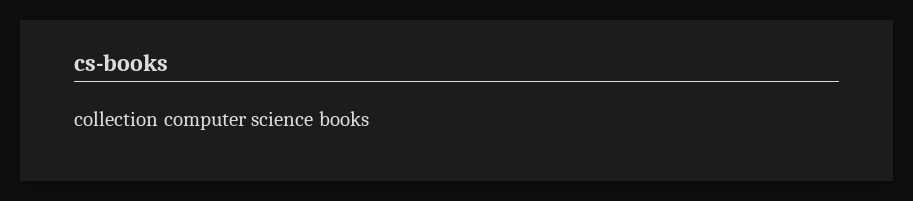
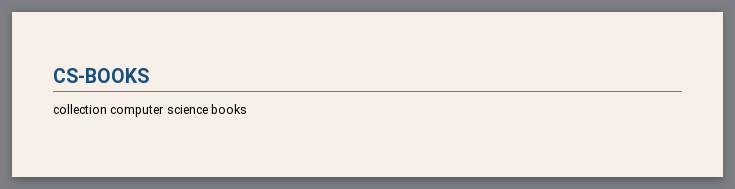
[74,54,168,71] cs-books -> [53,68,149,83] CS-BOOKS

